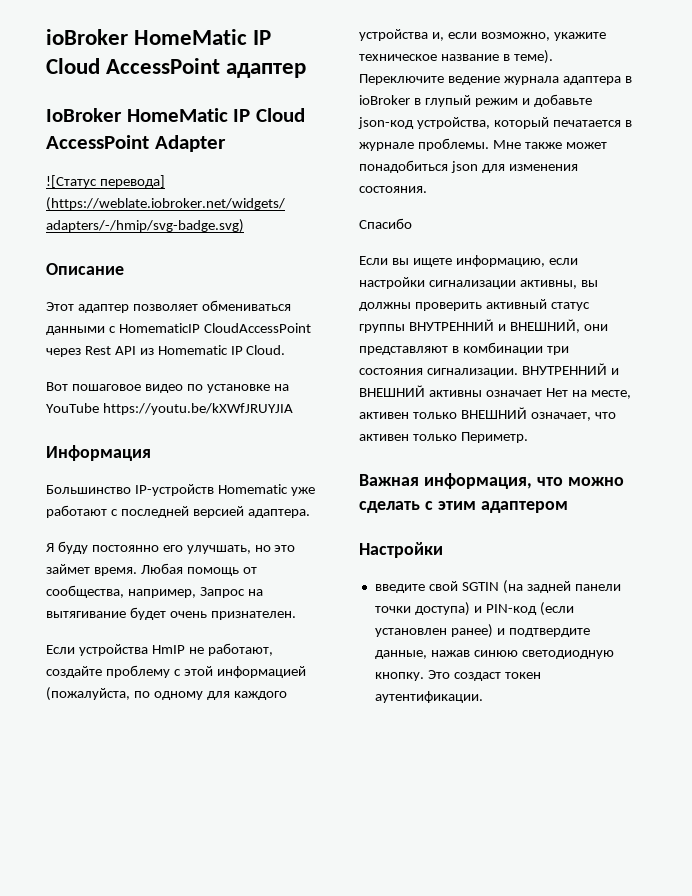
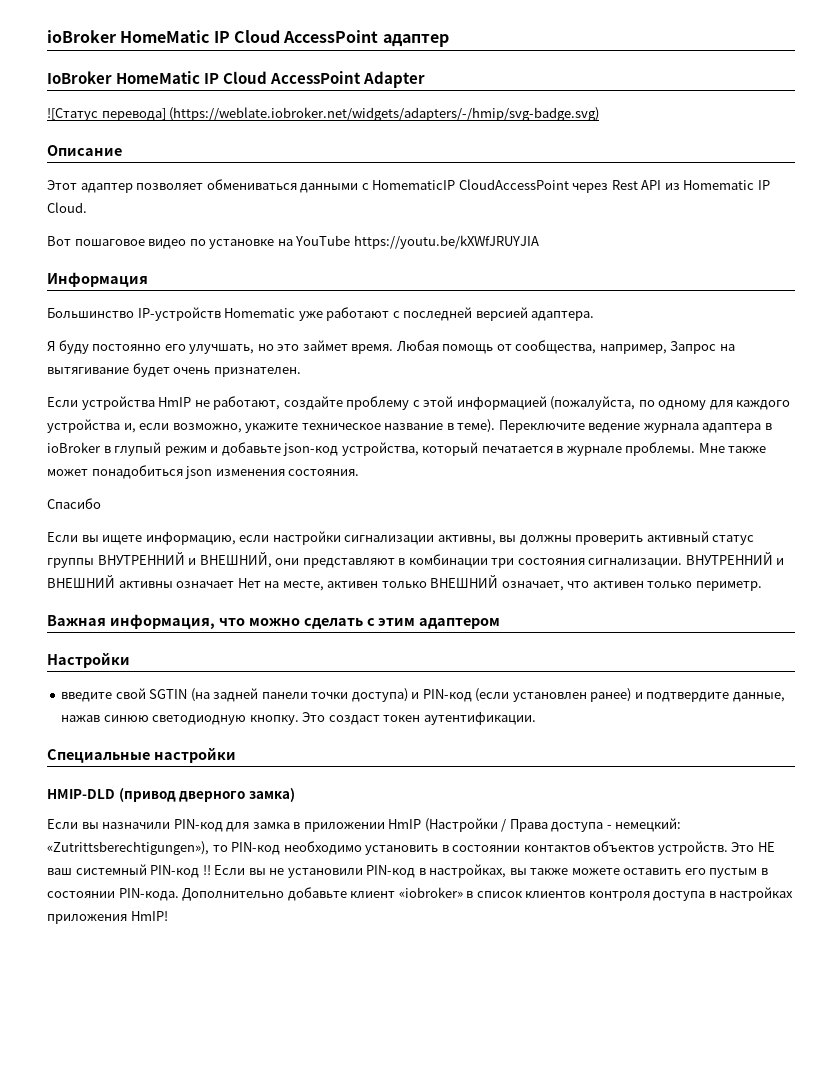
[481,164,505,173] для -> (213, 472) none
[460,432,528,443] Периметр. -> [695,581,762,591] периметр.
(483, 697) none -> [47,748,236,763] [47,788,295,802] [47,818,682,832] [47,841,775,855] [47,864,768,878] [47,887,794,901] [47,911,168,924] // Специальные настройки // HMIP-DLD (привод дверного замка) // Если вы назначили PIN-код для замка в приложении HmIP (Настройки / Права доступа - немецкий: «Zutrittsberechtigungen»), то PIN-код необходимо установить в состоянии контактов объектов устройств. Это НЕ ваш системный PIN-код !! Если вы не установили PIN-код в настройках, вы также можете оставить его пустым в состоянии PIN-кода. Дополнительно добавьте клиент «iobroker» в список клиентов контроля доступа в настройках приложения HmIP!

